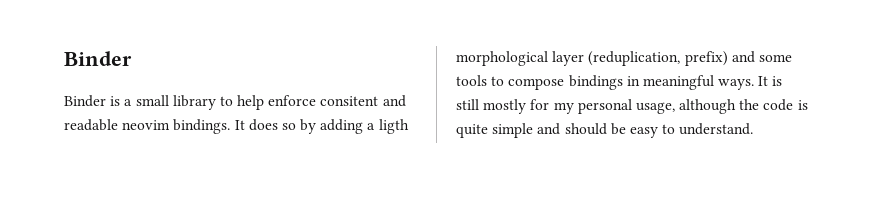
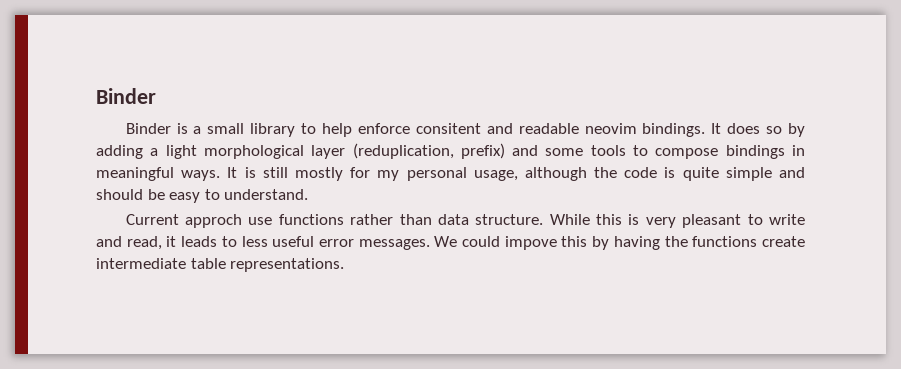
[378,119,409,134] ligth -> [165,145,197,159] light
(754, 129) none -> [125,214,806,228] [96,236,805,250] [96,258,345,272] // Current approch use functions rather than data structure. While this is very pleasant to write and read, it leads to less useful error messages. We could impove this by having the functions create intermediate table representations.

